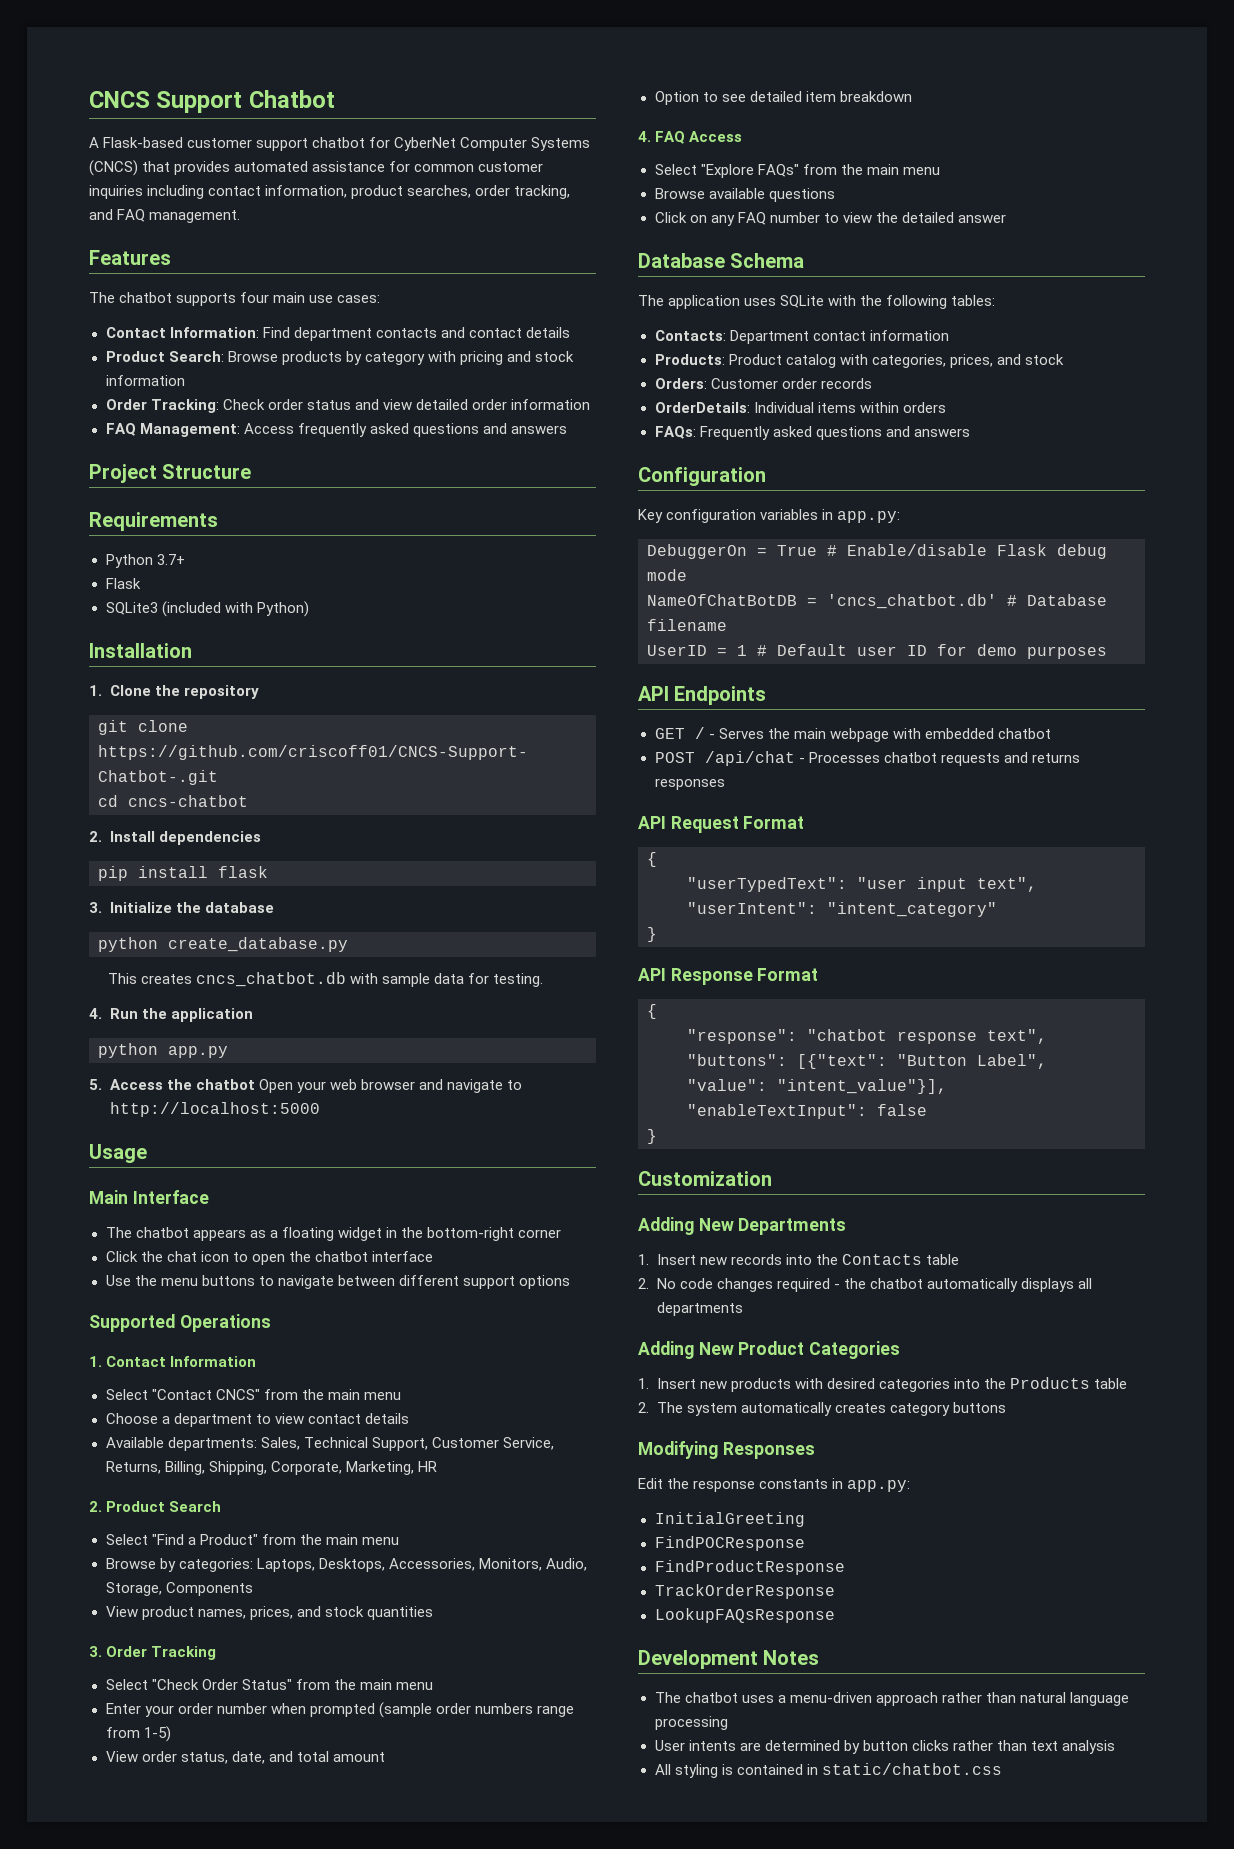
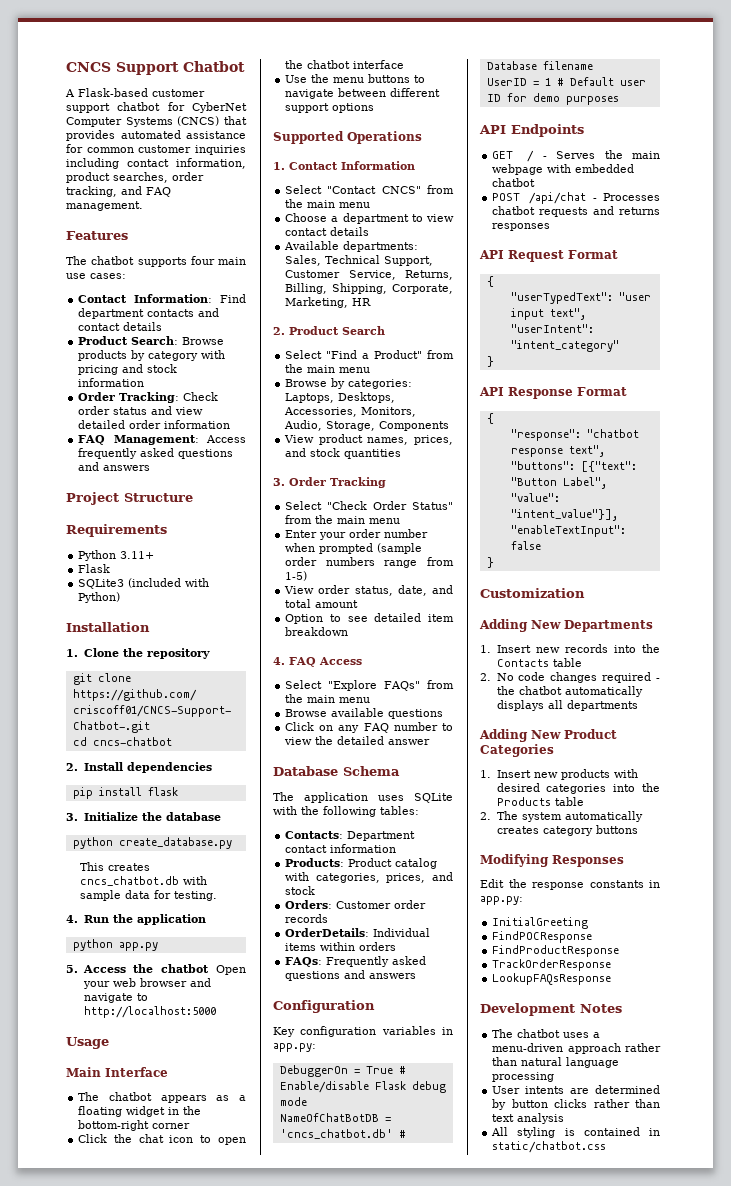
[156,554,185,565] 3.7+ -> [120,551,155,559] 3.11+

